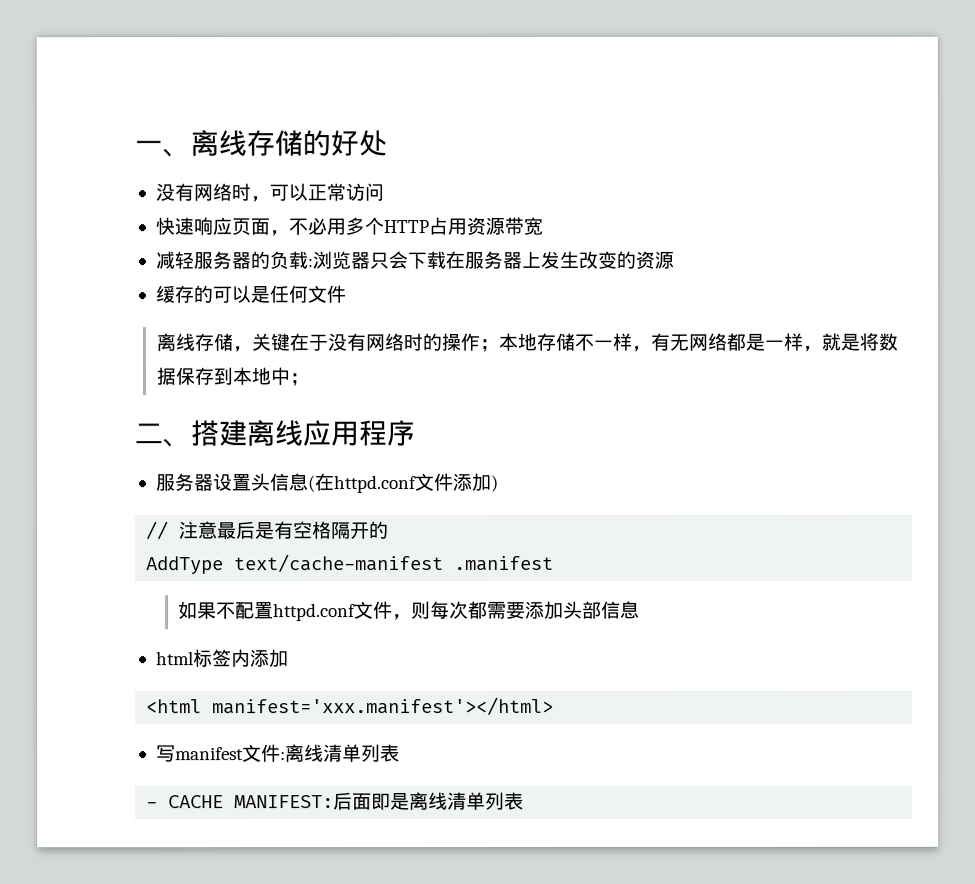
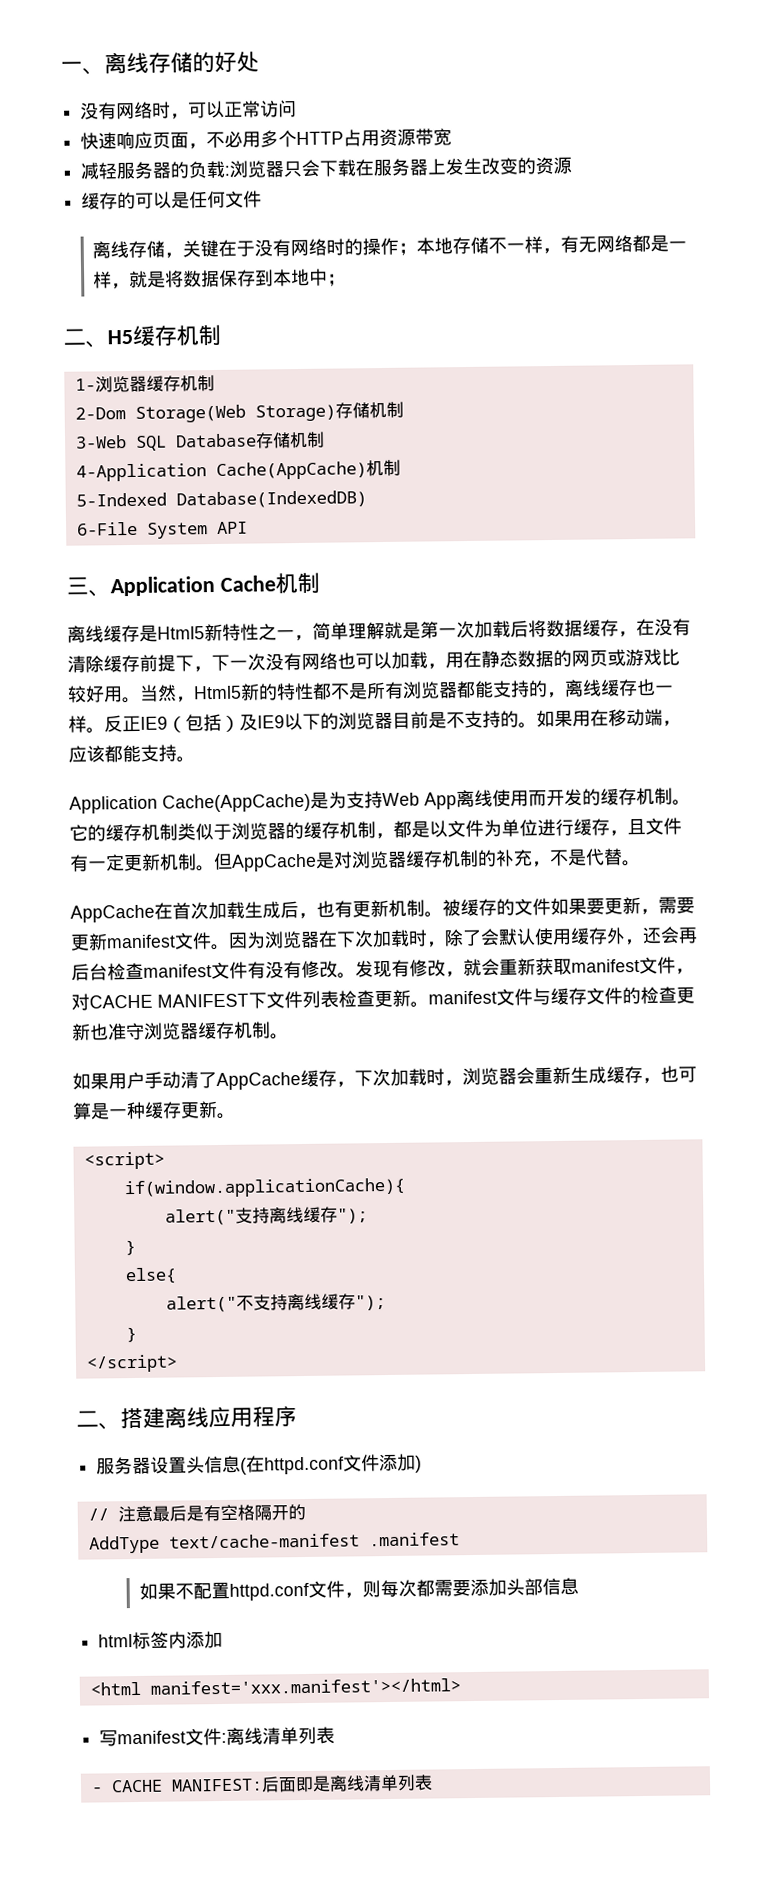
(309, 380) none -> [63,324,221,348] [74,374,215,393] [74,401,404,423] [74,431,325,451] [75,459,401,482] [75,490,367,509] [76,521,248,539] [66,572,320,597] [67,618,691,643] [67,648,680,673] [67,678,674,704] [68,708,681,734] [68,744,195,763] [69,787,691,814] [69,817,682,842] [69,848,641,872] [70,896,695,923] [70,926,698,951] [71,956,694,981] [71,986,695,1011] [71,1021,289,1041] [72,1065,697,1091] [72,1101,236,1120] [83,1151,165,1170] [123,1177,406,1199] [164,1206,368,1226] [124,1239,136,1256] [124,1267,177,1285] [165,1293,386,1313] [125,1326,137,1343] [85,1354,178,1373] // 二、H5缓存机制 // 1-浏览器缓存机制 // 2-Dom Storage(Web Storage)存储机制 // 3-Web SQL Database存储机制 // 4-Application Cache(AppCache)机制 // 5-Indexed Database(IndexedDB) // 6-File System API // 三、Application Cache机制 // 离线缓存是Html5新特性之一，简单理解就是第一次加载后将数据缓存，在没有清除缓存前提下，下一次没有网络也可以加载，用在静态数据的网页或游戏比较好用。当然，Html5新的特性都不是所有浏览器都能支持的，离线缓存也一样。反正IE9（包括）及IE9以下的浏览器目前是不支持的。如果用在移动端，应该都能支持。 // Application Cache(AppCache)是为支持Web App离线使用而开发的缓存机制。它的缓存机制类似于浏览器的缓存机制，都是以文件为单位进行缓存，且文件有一定更新机制。但AppCache是对浏览器缓存机制的补充，不是代替。 // AppCache在首次加载生成后，也有更新机制。被缓存的文件如果要更新，需要更新manifest文件。因为浏览器在下次加载时，除了会默认使用缓存外，还会再后台检查manifest文件有没有修改。发现有修改，就会重新获取manifest文件，对CACHE MANIFEST下文件列表检查更新。manifest文件与缓存文件的检查更新也准守浏览器缓存机制。 // 如果用户手动清了AppCache缓存，下次加载时，浏览器会重新生成缓存，也可算是一种缓存更新。 // <script> // if(window.applicationCache){ // alert("支持离线缓存"); // } // else{ // alert("不支持离线缓存"); // } // </script>

